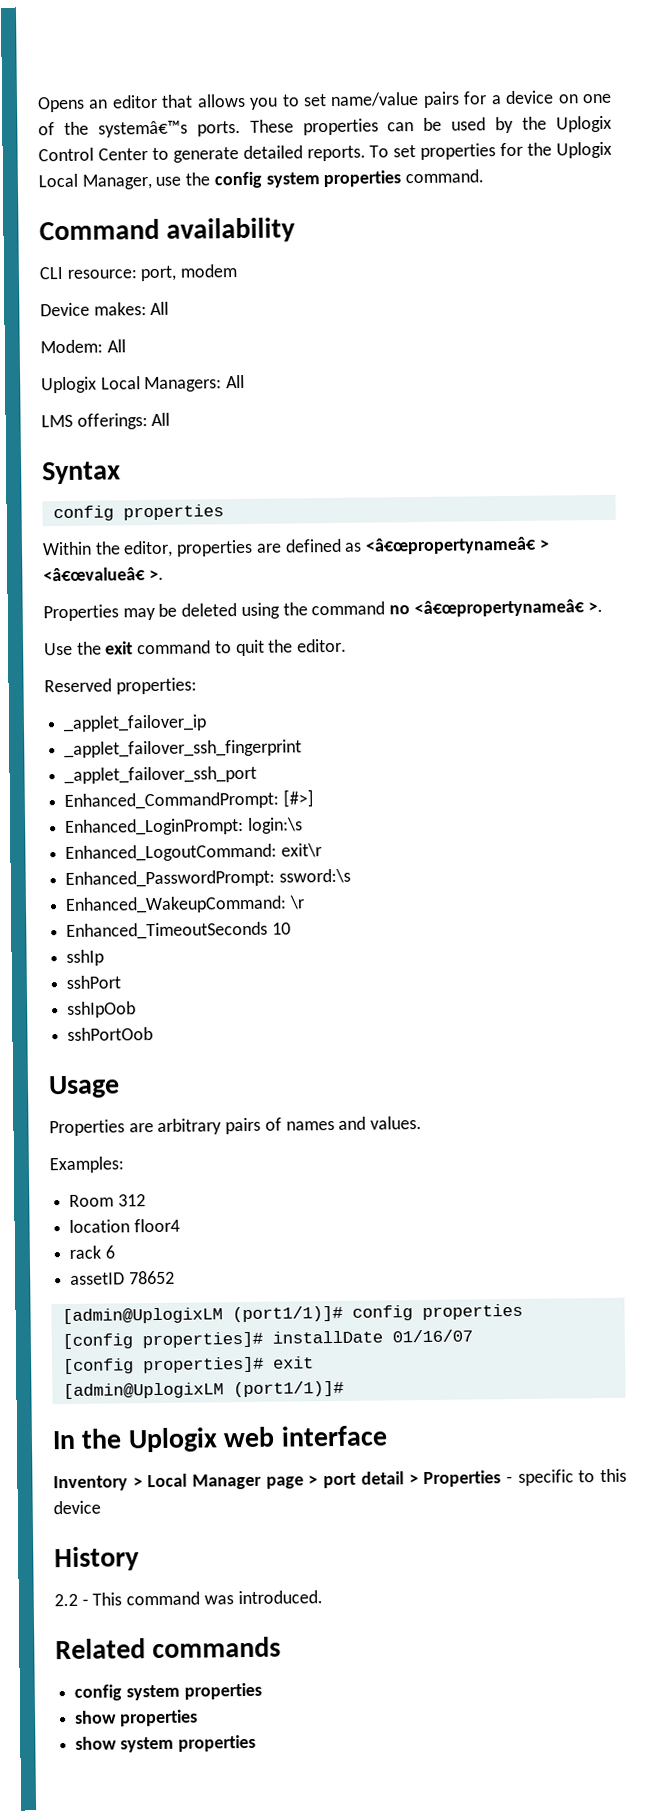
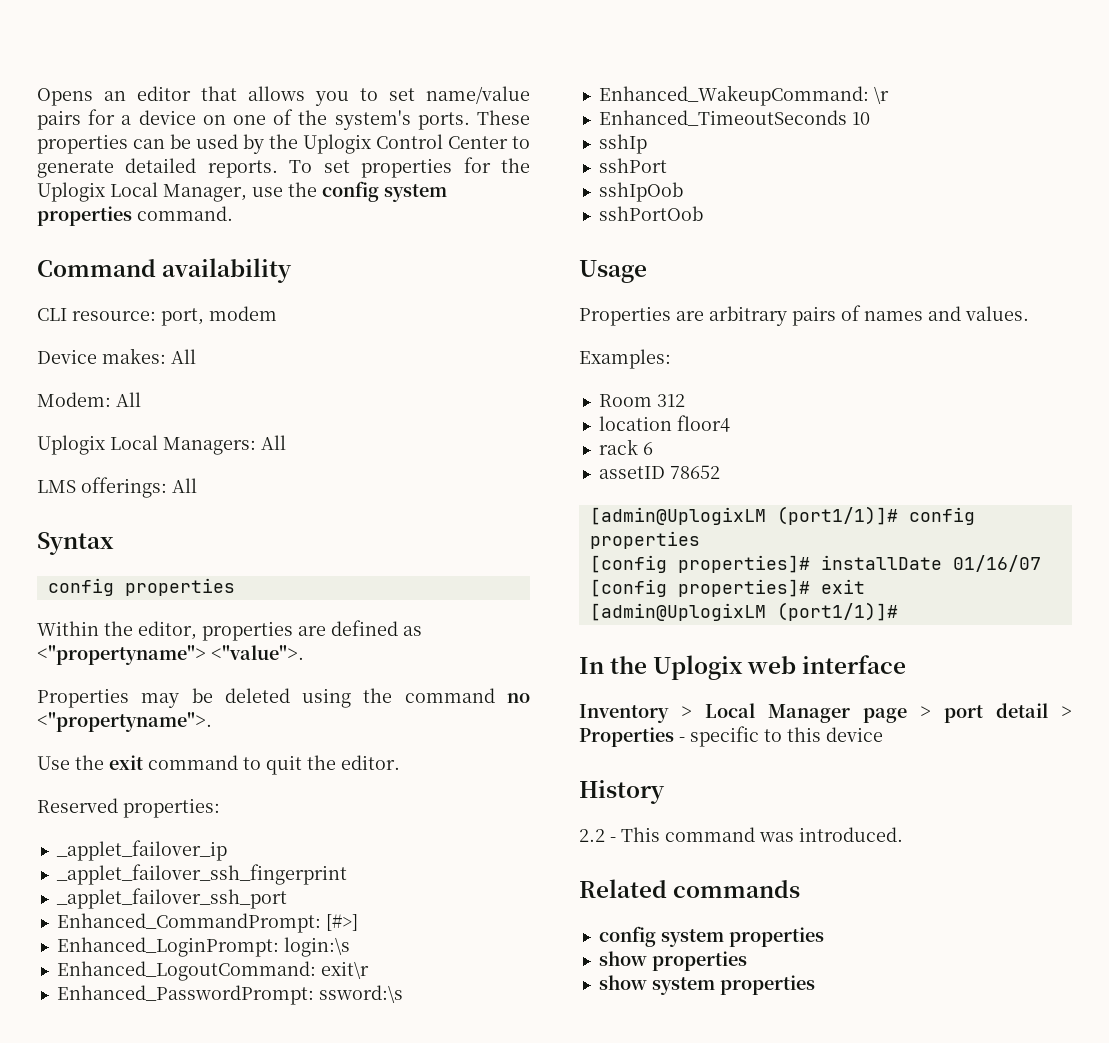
[97,120,188,138] systemâ€™s -> [334,110,411,130] system's
[365,536,550,555] [43,567,164,582] <â€œpropertynameâ€ > <â€œvalueâ€ >. -> [37,645,304,665] <"propertyname"> <"value">.
[413,599,603,618] <â€œpropertynameâ€ >. -> [37,712,212,732] <"propertyname">.

